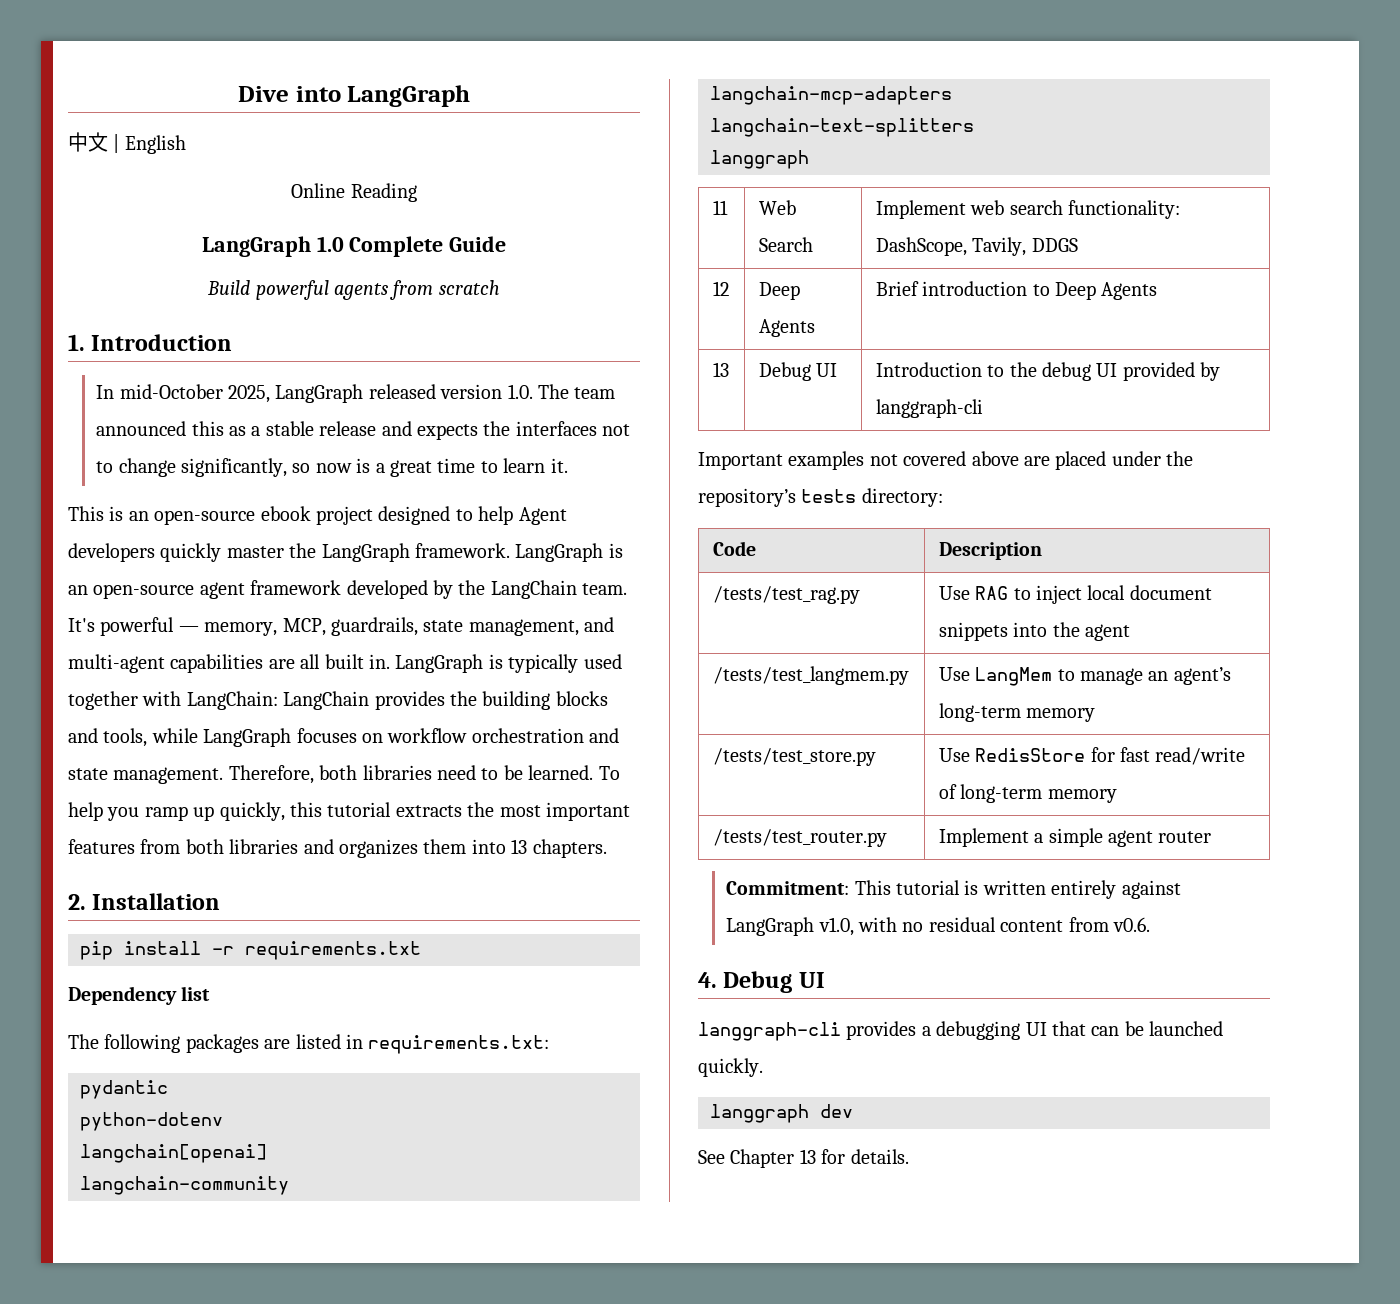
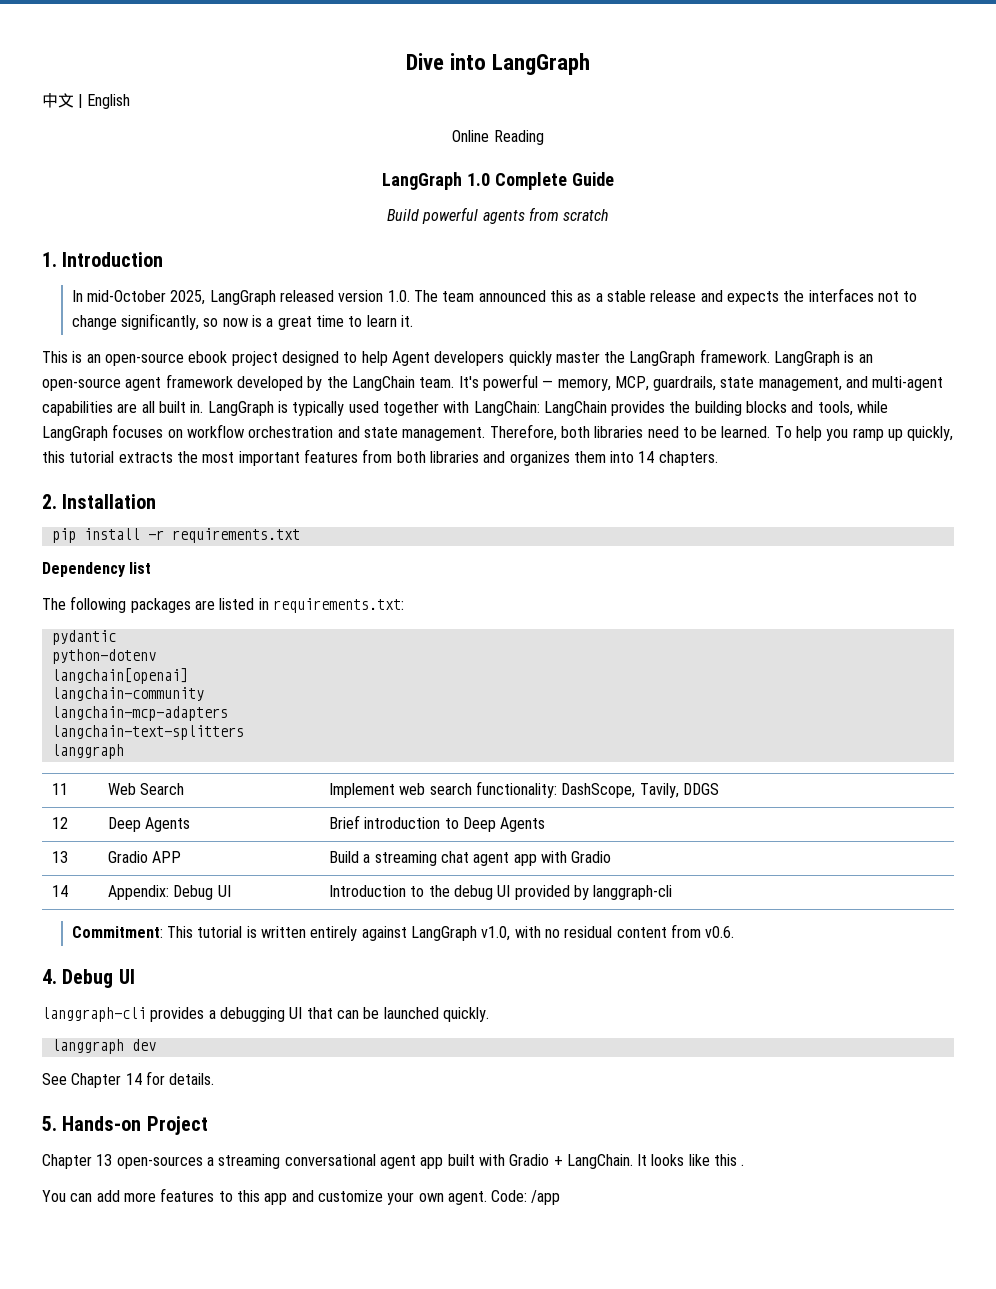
[511,839,528,854] 13 -> [638,451,655,463] 14
(729, 369) none -> [108,851,182,863] [329,851,612,866] [52,885,69,897] [108,885,170,900] Gradio APP | Build a streaming chat agent app with Gradio // 14 | Appendix:
[698,451,1194,470] [698,488,943,507] [712,541,756,556] [938,542,1042,560] [712,586,860,604] [938,585,1212,604] [938,622,1130,641] [712,666,909,685] [938,667,1231,686] [938,703,1096,722] [712,748,876,766] [938,747,1246,765] [938,784,1117,803] [712,829,887,847] [938,828,1212,847] // Important examples not covered above are placed under the repository’s tests directory: // Code | Description // /tests/test_rag.py | Use RAG to inject local document snippets into the agent // /tests/test_langmem.py | Use LangMem to manage an agent’s long-term memory // /tests/test_store.py | Use RedisStore for fast read/write of long-term memory // /tests/test_router.py | Implement a simple agent router -> (673, 892) none
[799,1149,816,1164] 13 -> [125,1073,142,1085] 14
(909, 1156) none -> [42,1116,208,1135] [42,1154,745,1169] [42,1188,561,1205] // 5. Hands-on Project // Chapter 13 open-sources a streaming conversational agent app built with Gradio + LangChain. It looks like this . // You can add more features to this app and customize your own agent. Code: /app

